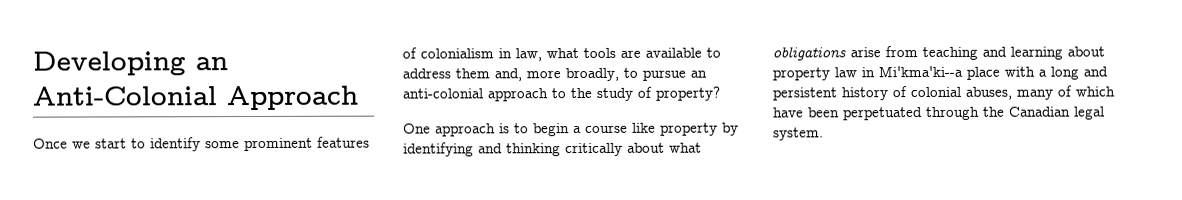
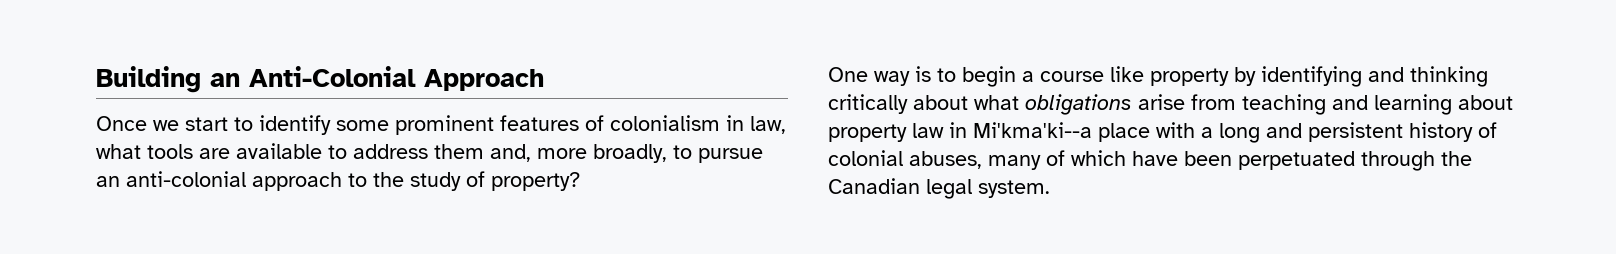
[32,51,186,76] Developing -> [96,66,201,93] Building
[435,123,496,137] approach -> [874,71,910,86] way

